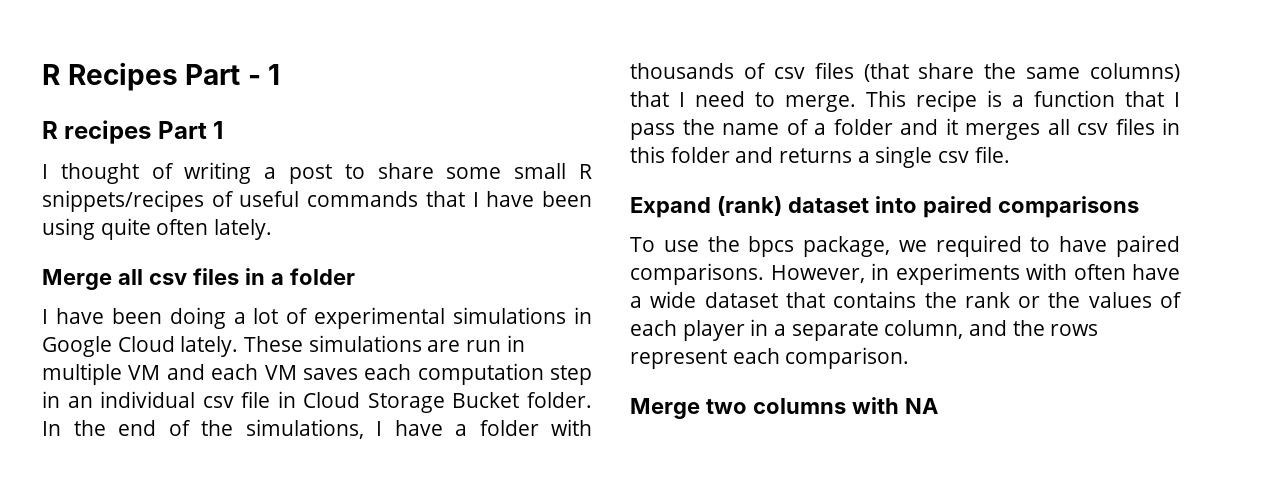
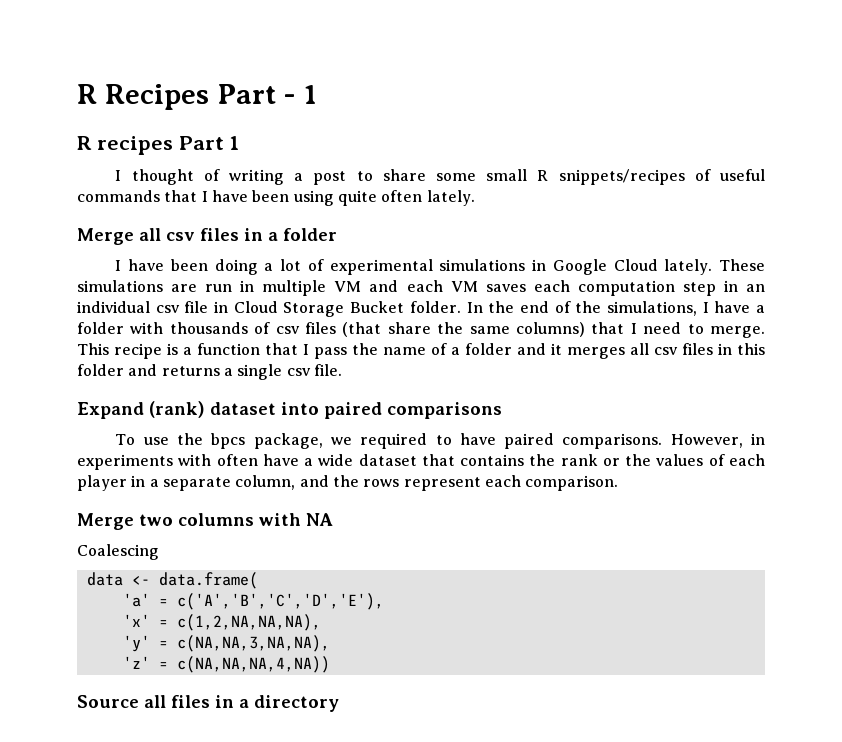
(938, 406) none -> [77,544,159,560] [86,572,258,589] [122,593,384,610] [122,614,321,631] [122,635,330,652] [122,656,330,673] [77,695,339,712] // Coalescing // data <- data.frame( // 'a' = c('A','B','C','D','E'), // 'x' = c(1,2,NA,NA,NA), // 'y' = c(NA,NA,3,NA,NA), // 'z' = c(NA,NA,NA,4,NA)) // Source all files in a directory

